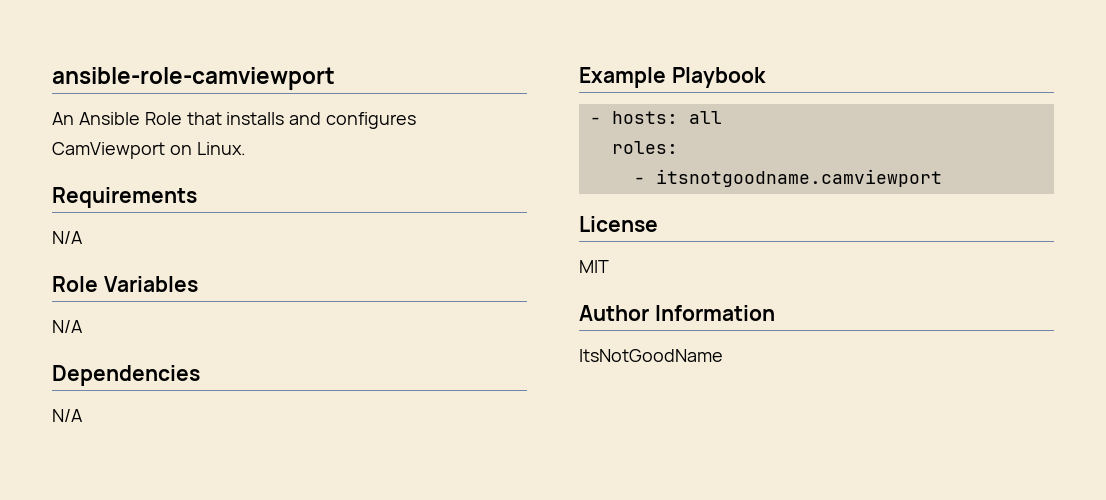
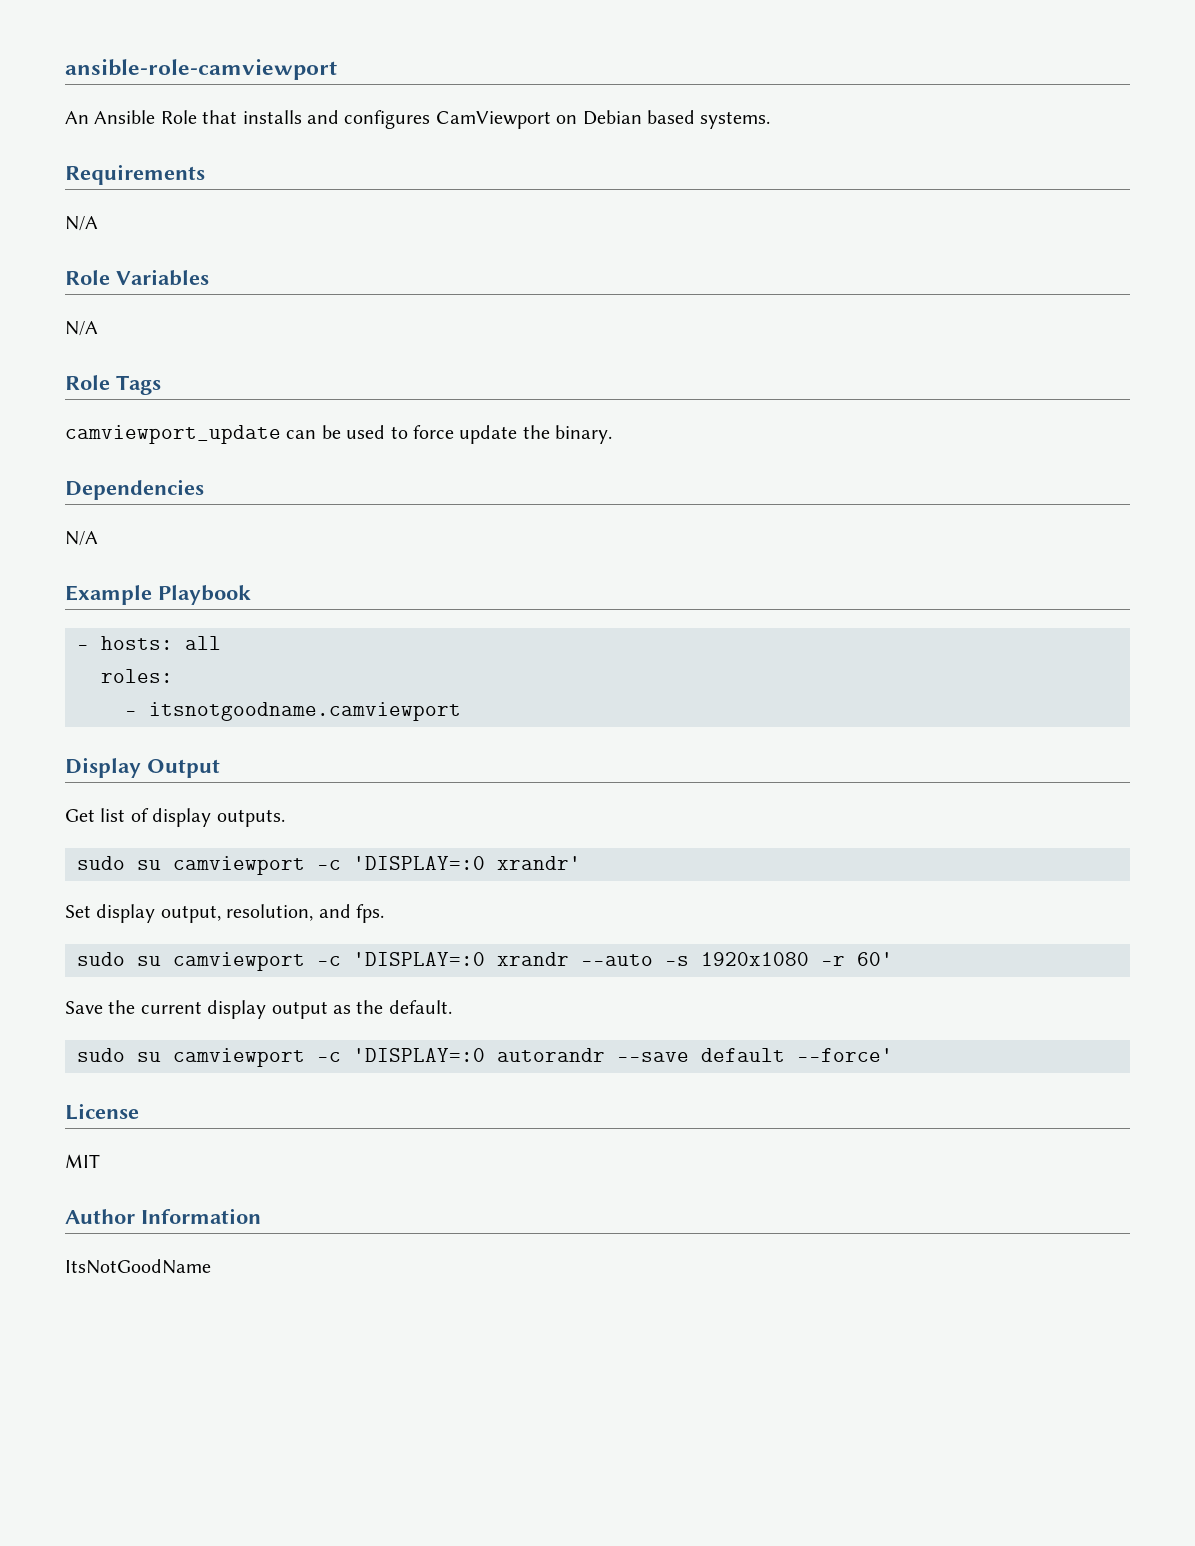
[196,142,246,155] Linux. -> [582,110,771,129] Debian based systems.
(83, 326) none -> [65,375,161,395] [65,425,613,444] // Role Tags // camviewport_update can be used to force update the binary.
(942, 178) none -> [65,757,220,778] [65,808,285,827] [77,856,581,875] [65,904,384,923] [77,952,893,971] [65,1000,452,1019] [77,1048,893,1067] // Display Output // Get list of display outputs. // sudo su camviewport -c 'DISPLAY=:0 xrandr' // Set display output, resolution, and fps. // sudo su camviewport -c 'DISPLAY=:0 xrandr --auto -s 1920x1080 -r 60' // Save the current display output as the default. // sudo su camviewport -c 'DISPLAY=:0 autorandr --save default --force'

